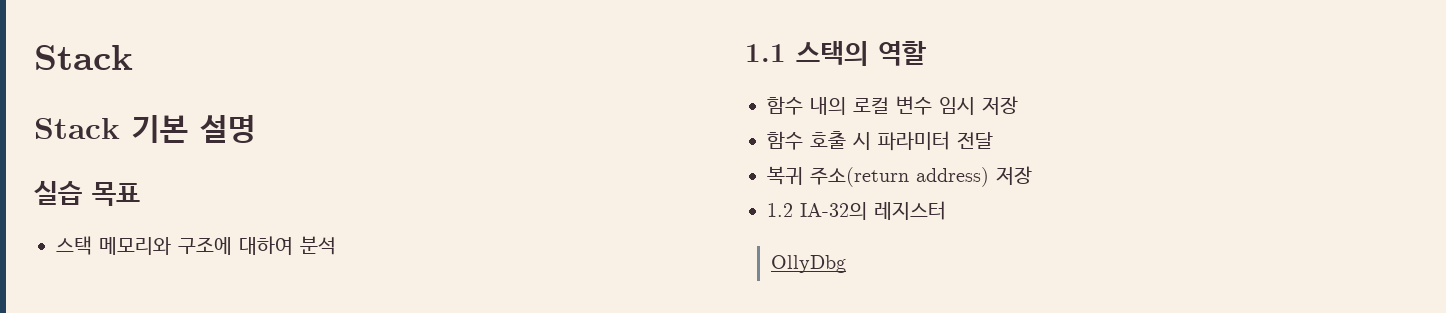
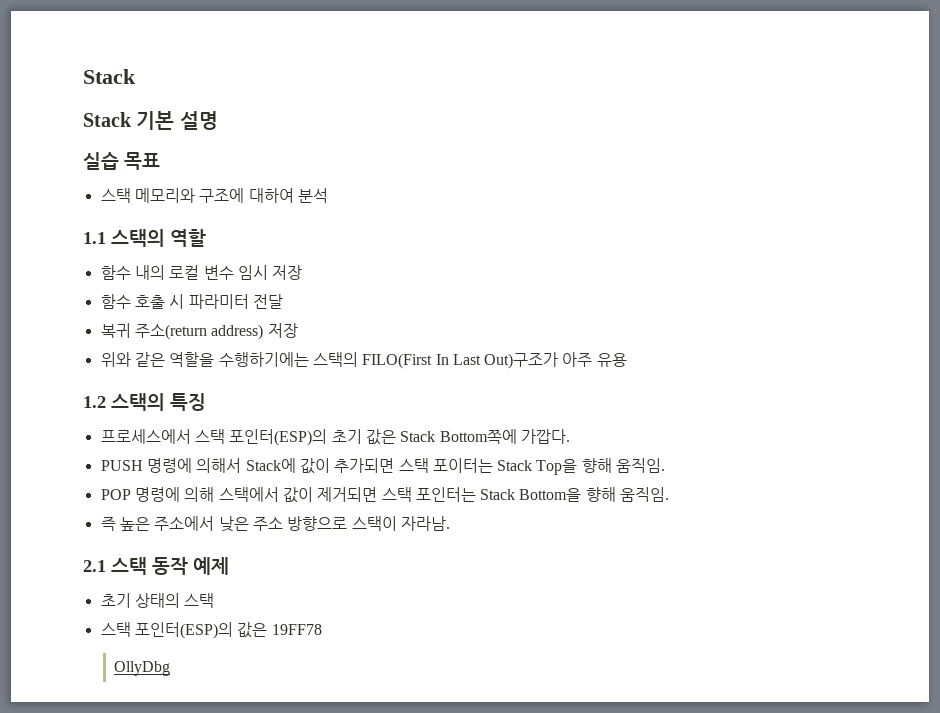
[767,201,946,220] 1.2 IA-32의 레지스터 -> [100,352,627,369] [83,393,206,411] [100,429,570,446] [100,458,666,475] [100,487,670,503] [100,516,450,532] [83,557,229,575] [100,593,215,608] [100,622,322,639] 위와 같은 역할을 수행하기에는 스택의 FILO(First In Last Out)구조가 아주 유용 // 1.2 스택의 특징 // 프로세스에서 스택 포인터(ESP)의 초기 값은 Stack Bottom쪽에 가깝다. // PUSH 명령에 의해서 Stack에 값이 추가되면 스택 포이터는 Stack Top을 향해 움직임. // POP 명령에 의해 스택에서 값이 제거되면 스택 포인터는 Stack Bottom을 향해 움직임. // 즉 높은 주소에서 낮은 주소 방향으로 스택이 자라남. // 2.1 스택 동작 예제 // 초기 상태의 스택 // 스택 포인터(ESP)의 값은 19FF78

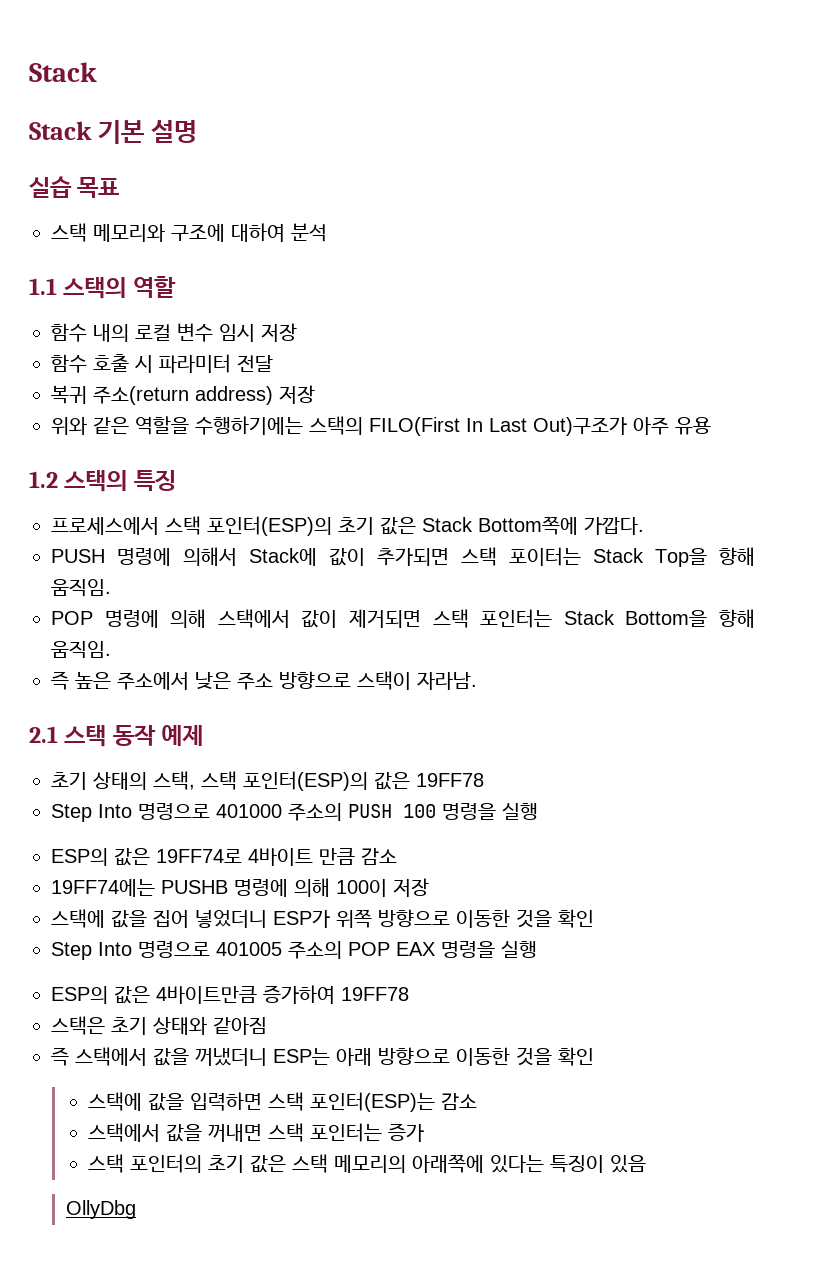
[184,593,215,608] 스택 // -> [153,771,195,790] 스택,
(322, 629) none -> [51,802,538,822] [51,848,397,866] [51,878,429,897] [51,909,594,928] [51,940,537,960] [51,985,409,1004] [51,1016,267,1035] [51,1047,594,1066] [88,1092,478,1112] [88,1123,425,1142] [88,1154,647,1173] // Step Into 명령으로 401000 주소의 PUSH 100 명령을 실행 // ESP의 값은 19FF74로 4바이트 만큼 감소 // 19FF74에는 PUSHB 명령에 의해 100이 저장 // 스택에 값을 집어 넣었더니 ESP가 위쪽 방향으로 이동한 것을 확인 // Step Into 명령으로 401005 주소의 POP EAX 명령을 실행 // ESP의 값은 4바이트만큼 증가하여 19FF78 // 스택은 초기 상태와 같아짐 // 즉 스택에서 값을 꺼냈더니 ESP는 아래 방향으로 이동한 것을 확인 // 스택에 값을 입력하면 스택 포인터(ESP)는 감소 // 스택에서 값을 꺼내면 스택 포인터는 증가 // 스택 포인터의 초기 값은 스택 메모리의 아래쪽에 있다는 특징이 있음

